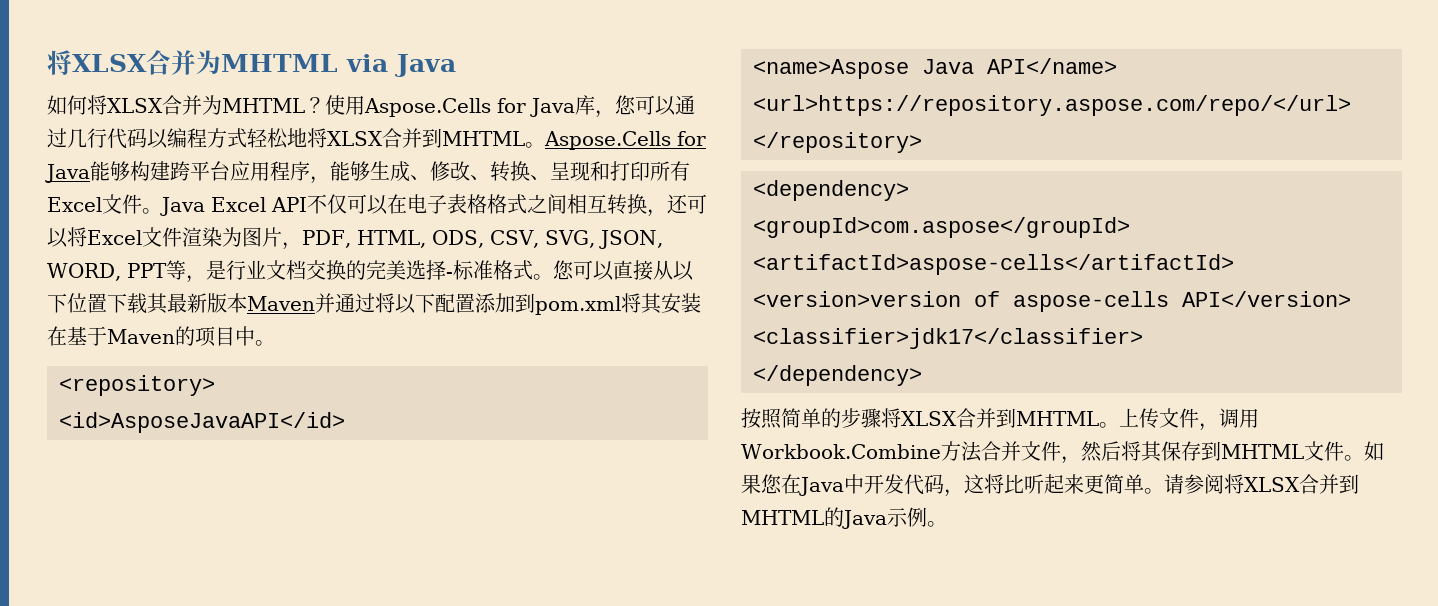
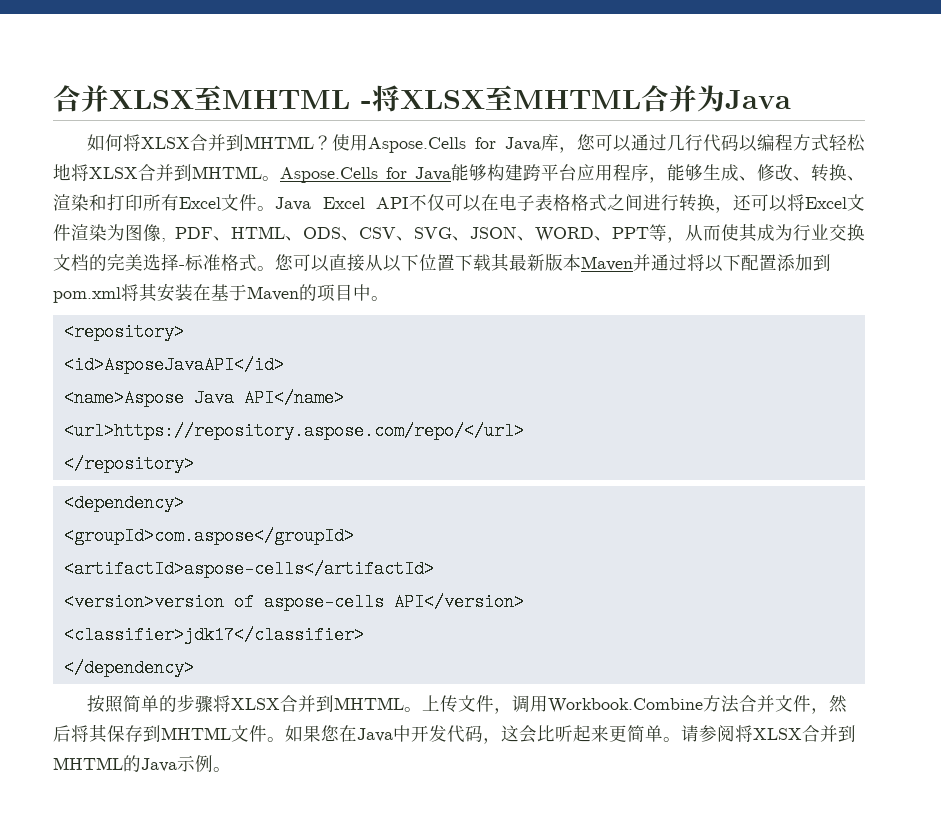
[47,50,388,75] 将XLSX合并为MHTML via -> [53,85,725,112] 合并XLSX至MHTML -将XLSX至MHTML合并为
[202,95,222,115] 为 -> [226,134,245,151] 到
[550,162,590,181] 呈现 -> [53,194,89,211] 渲染
[567,194,607,214] 相互 -> [643,194,679,211] 进行
[262,227,663,250] [47,260,346,283] 片，PDF, HTML, ODS, CSV, SVG, JSON, WORD, PPT等，是行业文档交换 -> [143,223,865,243] [53,254,89,271] 像, PDF、HTML、ODS、CSV、SVG、JSON、WORD、PPT等，从而使其成为行业交换文档
[984,474,1004,494] 将 -> [519,725,537,743] 会

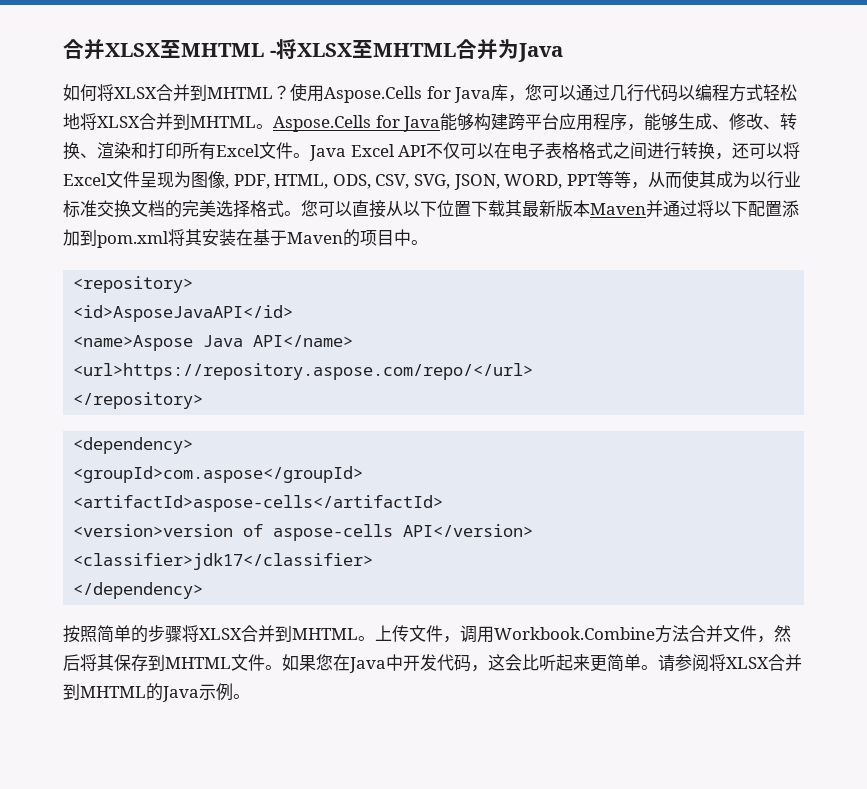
[71,224,107,241] 渲染 -> [140,172,174,188] 呈现
[175,226,649,242] PDF、HTML、ODS、CSV、SVG、JSON、WORD、PPT -> [233,171,614,190] PDF, HTML, ODS, CSV, SVG, JSON, WORD, PPT等
[793,224,829,241] 行业 -> [749,171,801,189] [63,200,97,218] 以行业标准
[179,254,221,271] -标准 -> (250, 209) none

